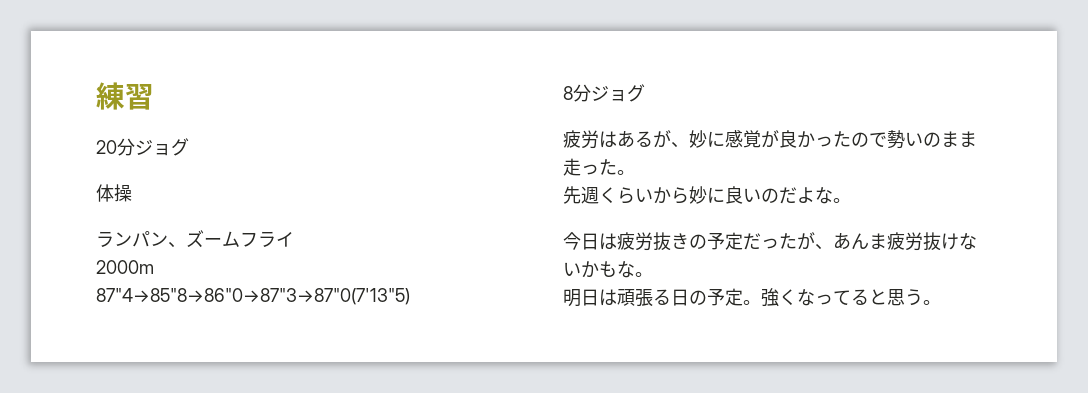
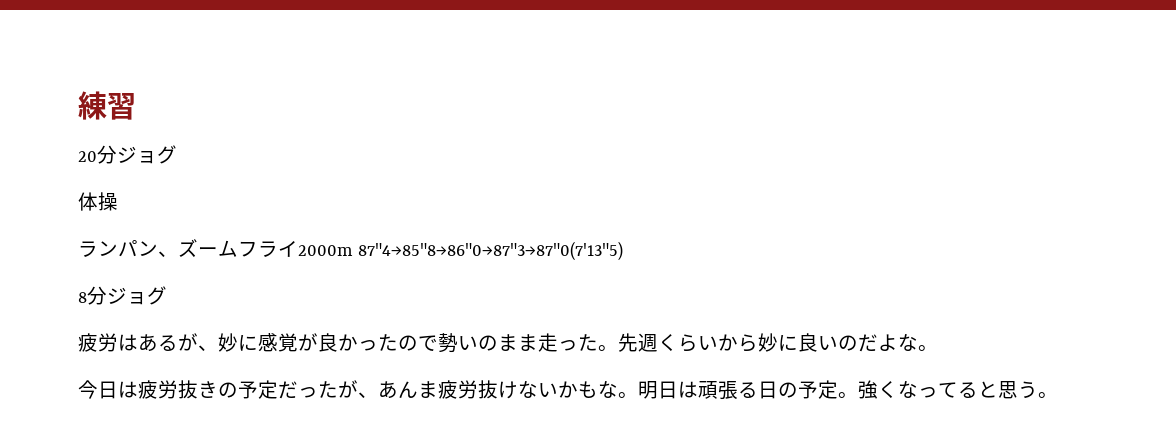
(294, 239) // -> (298, 249) none
(154, 267) // -> (353, 250) none
(635, 172) // -> (618, 348) none
(653, 274) // -> (638, 395) none

